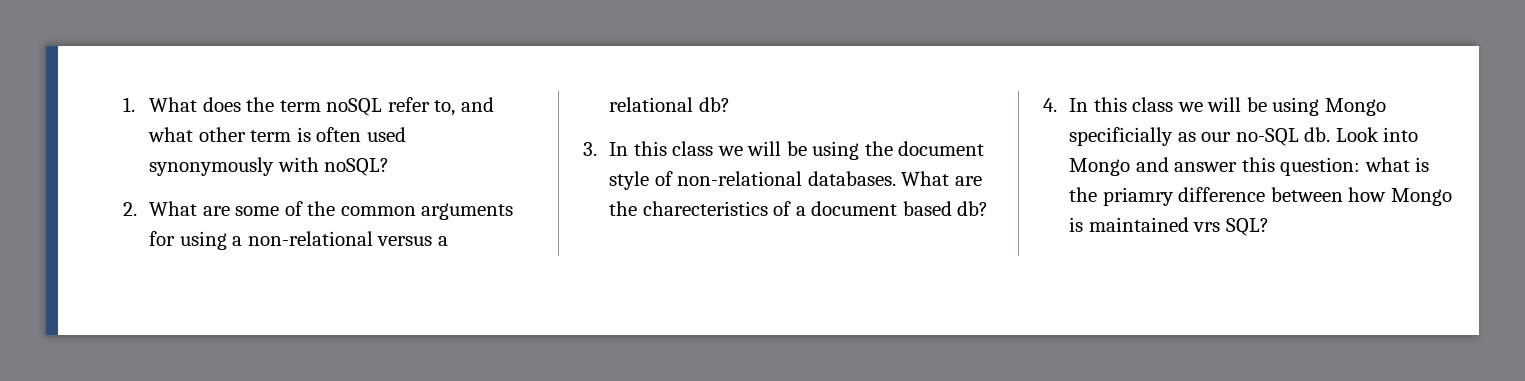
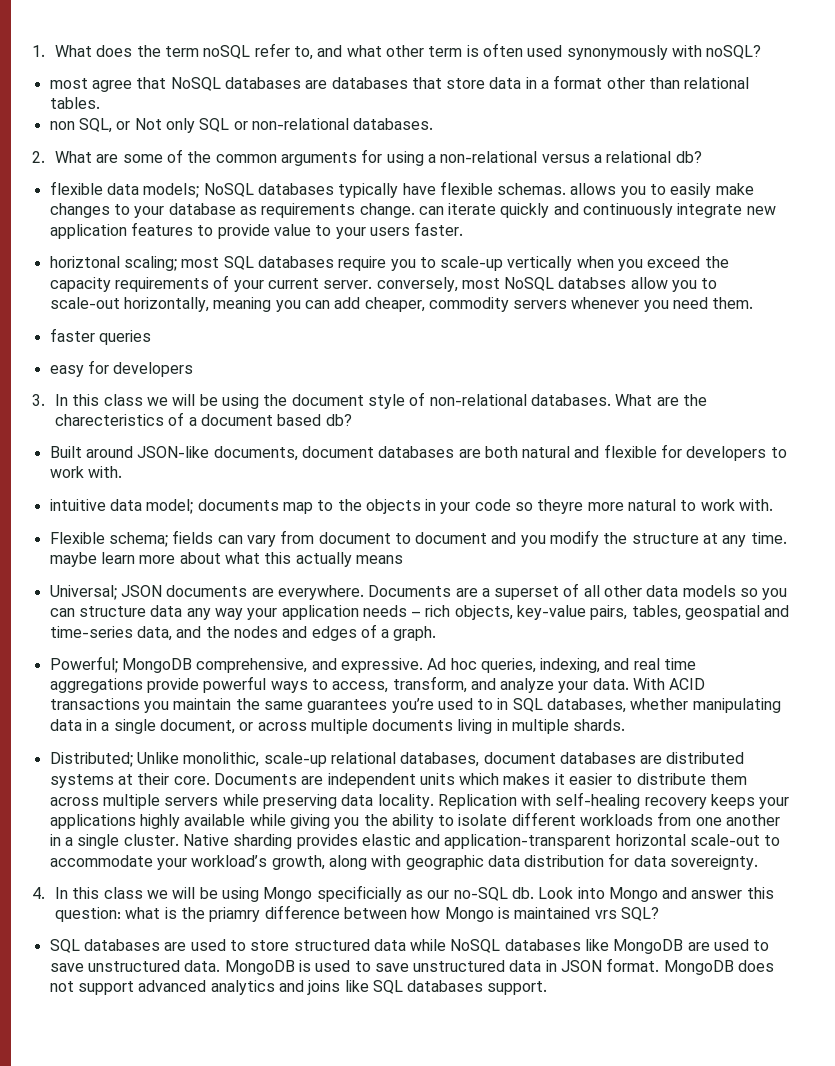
(390, 167) none -> [49,75,750,92] [49,97,100,109] [49,118,434,133] // most agree that NoSQL databases are databases that store data in a format other than relational tables. // non SQL, or Not only SQL or non-relational databases.
(730, 104) none -> [49,181,754,198] [49,203,776,218] [49,222,464,239] [49,256,729,271] [49,275,718,292] [49,297,754,312] [49,328,151,345] [49,360,194,377] // flexible data models; NoSQL databases typically have flexible schemas. allows you to easily make changes to your database as requirements change. can iterate quickly and continuously integrate new application features to provide value to your users faster. // horiztonal scaling; most SQL databases require you to scale-up vertically when you exceed the capacity requirements of your current server. conversely, most NoSQL databses allow you to scale-out horizontally, meaning you can add cheaper, commodity servers whenever you need them. // faster queries // easy for developers
(989, 208) none -> [49,444,787,461] [49,466,122,478] [49,499,774,514] [49,530,787,547] [49,552,403,567] [49,583,788,600] [49,605,790,620] [49,624,437,641] [49,656,697,673] [49,676,706,693] [49,698,781,713] [49,719,626,734] [49,752,745,767] [49,773,748,788] [49,792,790,809] [49,812,781,829] [49,834,781,849] [49,853,759,870] // Built around JSON-like documents, document databases are both natural and flexible for developers to work with. // intuitive data model; documents map to the objects in your code so theyre more natural to work with. // Flexible schema; fields can vary from document to document and you modify the structure at any time. maybe learn more about what this actually means // Universal; JSON documents are everywhere. Documents are a superset of all other data models so you can structure data any way your application needs – rich objects, key-value pairs, tables, geospatial and time-series data, and the nodes and edges of a graph. // Powerful; MongoDB comprehensive, and expressive. Ad hoc queries, indexing, and real time aggregations provide powerful ways to access, transform, and analyze your data. With ACID transactions you maintain the same guarantees you’re used to in SQL databases, whether manipulating data in a single document, or across multiple documents living in multiple shards. // Distributed; Unlike monolithic, scale-up relational databases, document databases are distributed systems at their core. Documents are independent units which makes it easier to distribute them across multiple servers while preserving data locality. Replication with self-healing recovery keeps your applications highly available while giving you the ability to isolate different workloads from one another in a single cluster. Native sharding provides elastic and application-transparent horizontal scale-out to accommodate your workload’s growth, along with geographic data distribution for data sovereignty.
(1269, 227) none -> [49,939,770,954] [49,958,775,975] [49,980,548,995] // SQL databases are used to store structured data while NoSQL databases like MongoDB are used to save unstructured data. MongoDB is used to save unstructured data in JSON format. MongoDB does not support advanced analytics and joins like SQL databases support.

